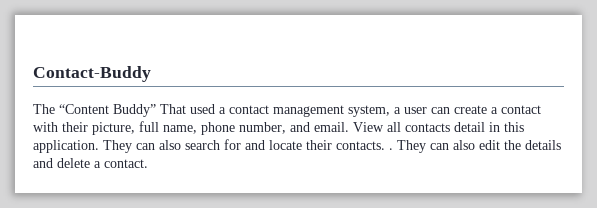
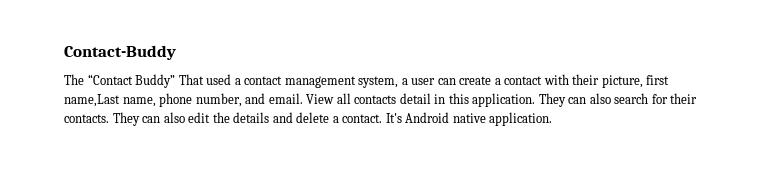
[59,104,109,114] “Content -> [87,74,133,85] “Contact
[139,121,159,132] full -> [646,75,670,85] [64,94,120,107] first name,Last
[245,140,302,150] and locate -> (668, 99) none
[389,148,393,150] . -> (109, 118) none
(148, 163) none -> [385,112,553,126] It's Android native application.

